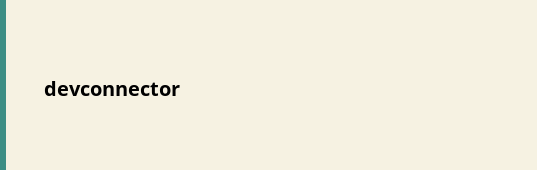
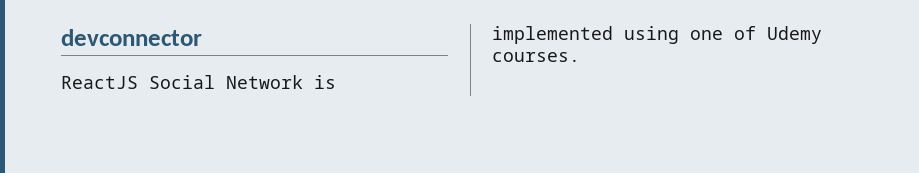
(180, 88) none -> [61,75,336,89] [492,26,822,44] [492,52,580,62] // ReactJS Social Network is implemented using one of Udemy courses.

